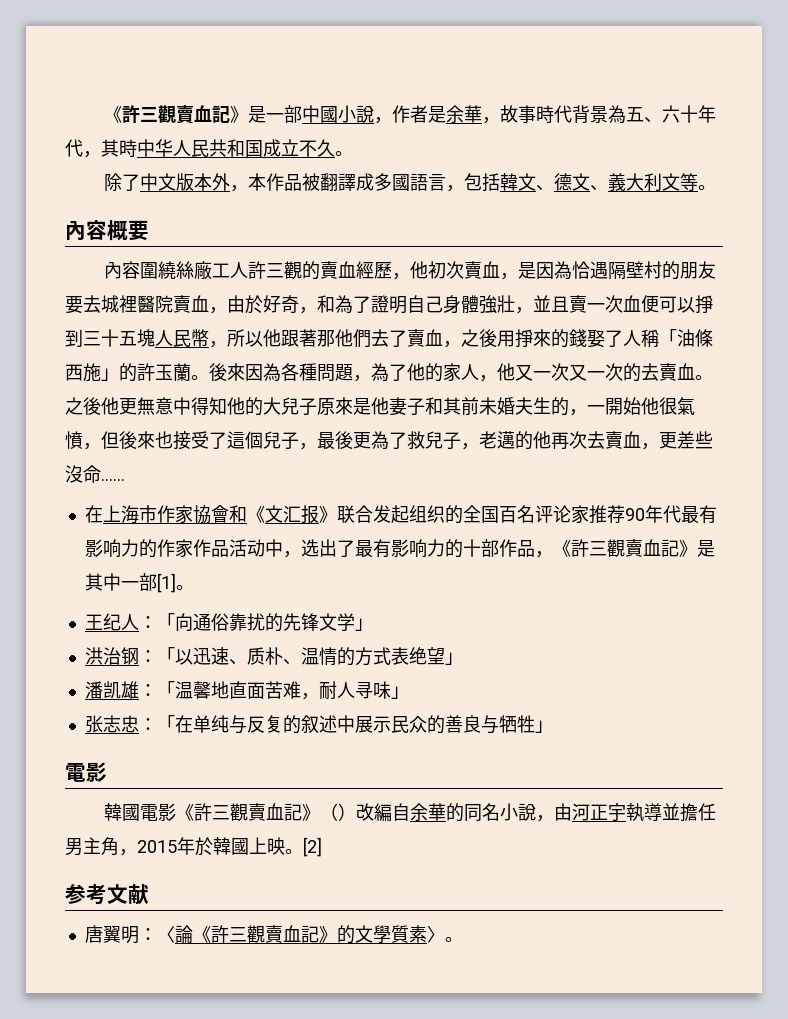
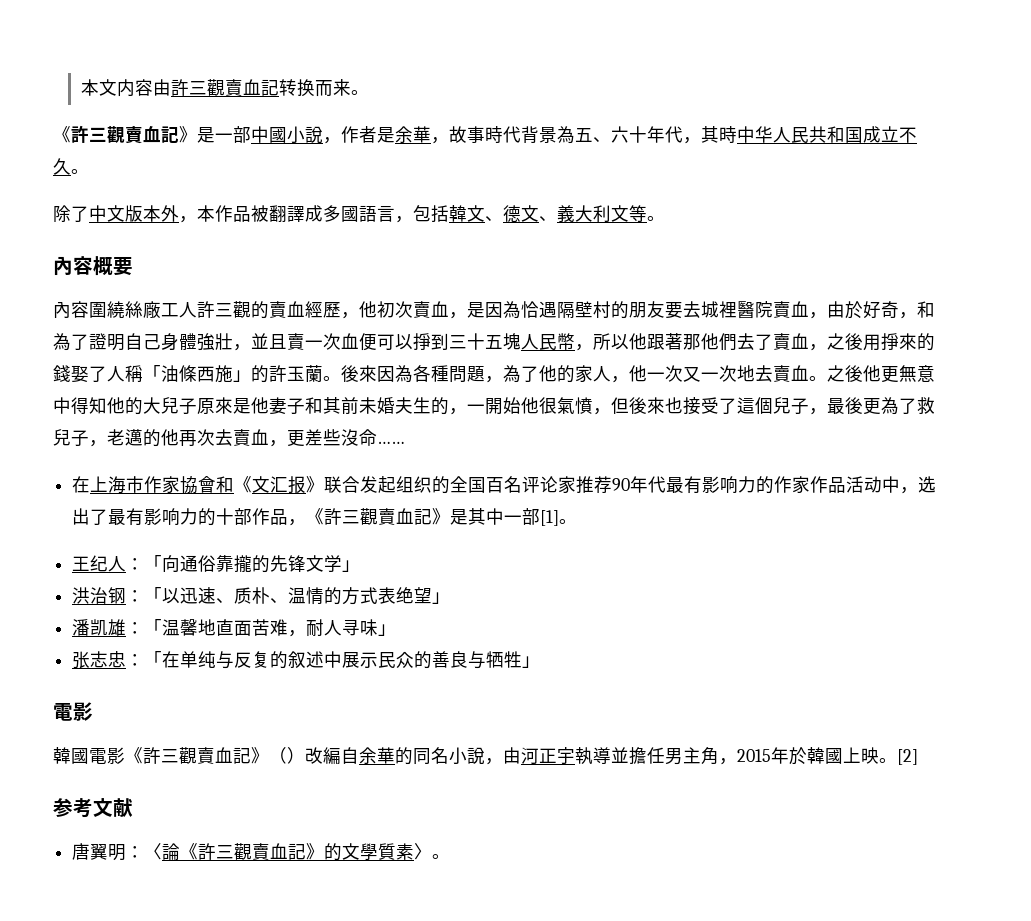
(103, 114) none -> [80,79,369,97] 本文内容由許三觀賣血記转换而来。 //
[515,364,533,381] 又 -> (647, 373) none
[623,363,641,382] 的 -> [737,365,755,382] 地
[246,613,265,631] 扰 -> [234,555,253,572] 攏

